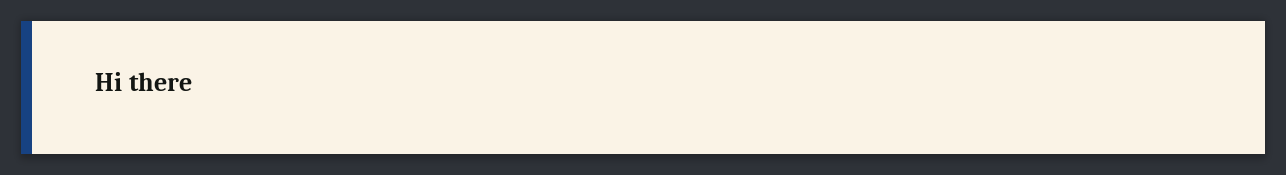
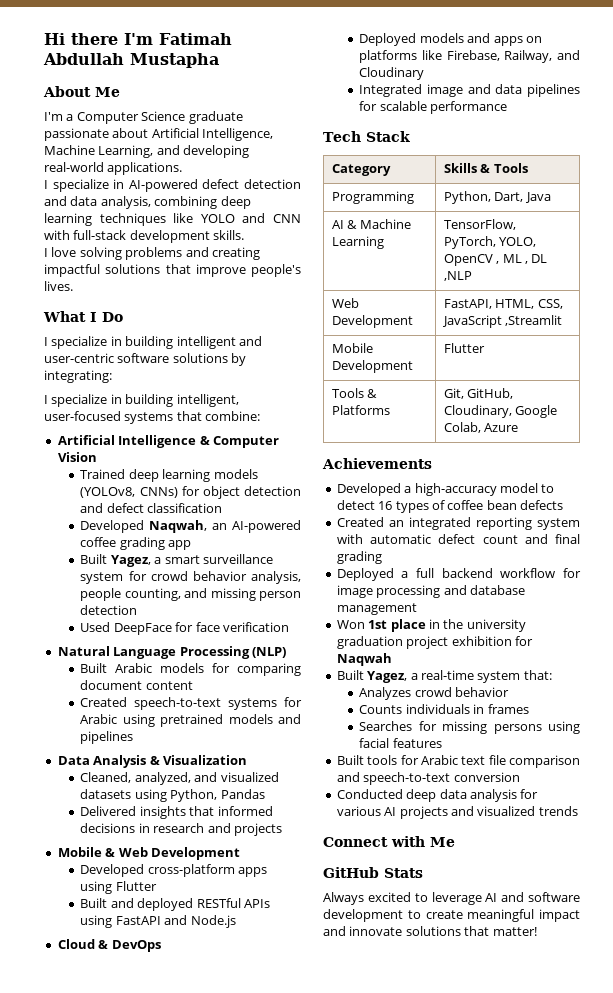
(192, 81) none -> [124,33,232,45] [43,53,219,68] [43,86,120,97] [44,111,243,124] [44,128,274,141] [44,145,250,158] [44,162,183,175] [44,179,301,192] [44,196,251,209] [44,213,301,226] [44,230,245,243] [44,247,260,260] [44,264,301,277] [44,281,73,291] [43,311,123,322] [44,336,262,349] [44,353,247,366] [44,370,112,383] [44,394,239,407] [44,411,261,424] [57,435,279,448] [57,452,97,462] [80,469,258,482] [80,486,301,499] [80,503,223,513] [80,520,301,533] [80,537,192,550] [80,554,273,567] [80,571,301,584] [80,588,301,601] [80,605,138,615] [80,622,289,635] [57,646,286,659] [80,663,301,676] [80,680,193,690] [80,697,302,710] [80,714,301,727] [80,731,134,744] [57,755,247,768] [80,772,279,785] [80,789,265,802] [80,806,273,819] [80,823,282,836] [57,847,240,860] [80,864,268,877] [80,881,157,894] [80,898,270,911] [80,915,236,928] [57,939,161,952] [359,33,542,46] [359,50,580,63] [359,67,425,80] [359,84,580,97] [359,101,508,114] [323,131,410,142] [331,164,391,176] [443,163,528,173] [331,191,414,204] [443,191,551,204] [331,219,411,229] [331,236,384,249] [443,219,516,230] [443,236,537,249] [443,254,548,266] [443,271,472,281] [331,298,359,308] [331,315,413,328] [443,299,563,309] [441,315,563,328] [331,343,373,353] [331,360,413,373] [443,343,485,353] [331,388,378,398] [331,405,390,415] [443,388,514,399] [443,405,558,418] [443,422,519,433] [322,458,432,469] [336,483,555,496] [336,500,563,513] [336,517,580,530] [336,534,580,544] [336,551,382,564] [336,568,581,581] [336,585,525,598] [336,603,417,615] [336,619,526,632] [336,636,533,649] [336,653,392,666] [336,670,552,683] [359,687,510,700] [359,704,529,714] [359,721,580,734] [359,738,442,748] [336,755,580,768] [336,772,520,785] [336,789,539,802] [336,806,578,819] [323,836,455,847] [323,867,423,878] [323,892,580,905] [323,909,580,922] [323,926,537,936] I'm Fatimah Abdullah Mustapha // About Me // I'm a Computer Science graduate passionate about Artificial Intelligence, Machine Learning, and developing real-world applications. // I specialize in AI-powered defect detection and data analysis, combining deep learning techniques like YOLO and CNN with full-stack development skills. // I love solving problems and creating impactful solutions that improve people's lives. // What I Do // I specialize in building intelligent and user-centric software solutions by integrating: // I specialize in building intelligent, user-focused systems that combine: // Artificial Intelligence & Computer Vision // Trained deep learning models (YOLOv8, CNNs) for object detection and defect classification // Developed Naqwah, an AI-powered coffee grading app // Built Yagez, a smart surveillance system for crowd behavior analysis, people counting, and missing person detection // Used DeepFace for face verification // Natural Language Processing (NLP) // Built Arabic models for comparing document content // Created speech-to-text systems for Arabic using pretrained models and pipelines // Data Analysis & Visualization // Cleaned, analyzed, and visualized datasets using Python, Pandas // Delivered insights that informed decisions in research and projects // Mobile & Web Development // Developed cross-platform apps using Flutter // Built and deployed RESTful APIs using FastAPI and Node.js // Cloud & DevOps // Deployed models and apps on platforms like Firebase, Railway, and Cloudinary // Integrated image and data pipelines for scalable performance // Tech Stack // Category | Skills & Tools // Programming | Python, Dart, Java // AI & Machine Learning | TensorFlow, PyTorch, YOLO, OpenCV , ML , DL ,NLP // Web Development | FastAPI, HTML, CSS, JavaScript ,Streamlit // Mobile Development | Flutter // Tools & Platforms | Git, GitHub, Cloudinary, Google Colab, Azure // Achievements // Developed a high-accuracy model to detect 16 types of coffee bean defects // Created an integrated reporting system with automatic defect count and final grading // Deployed a full backend workflow for image processing and database management // Won 1st place in the university graduation project exhibition for Naqwah // Built Yagez, a real-time system that: // Analyzes crowd behavior // Counts individuals in frames // Searches for missing persons using facial features // Built tools for Arabic text file comparison and speech-to-text conversion // Conducted deep data analysis for various AI projects and visualized trends // Connect with Me // GitHub Stats // Always excited to leverage AI and software development to create meaningful impact and innovate solutions that matter!

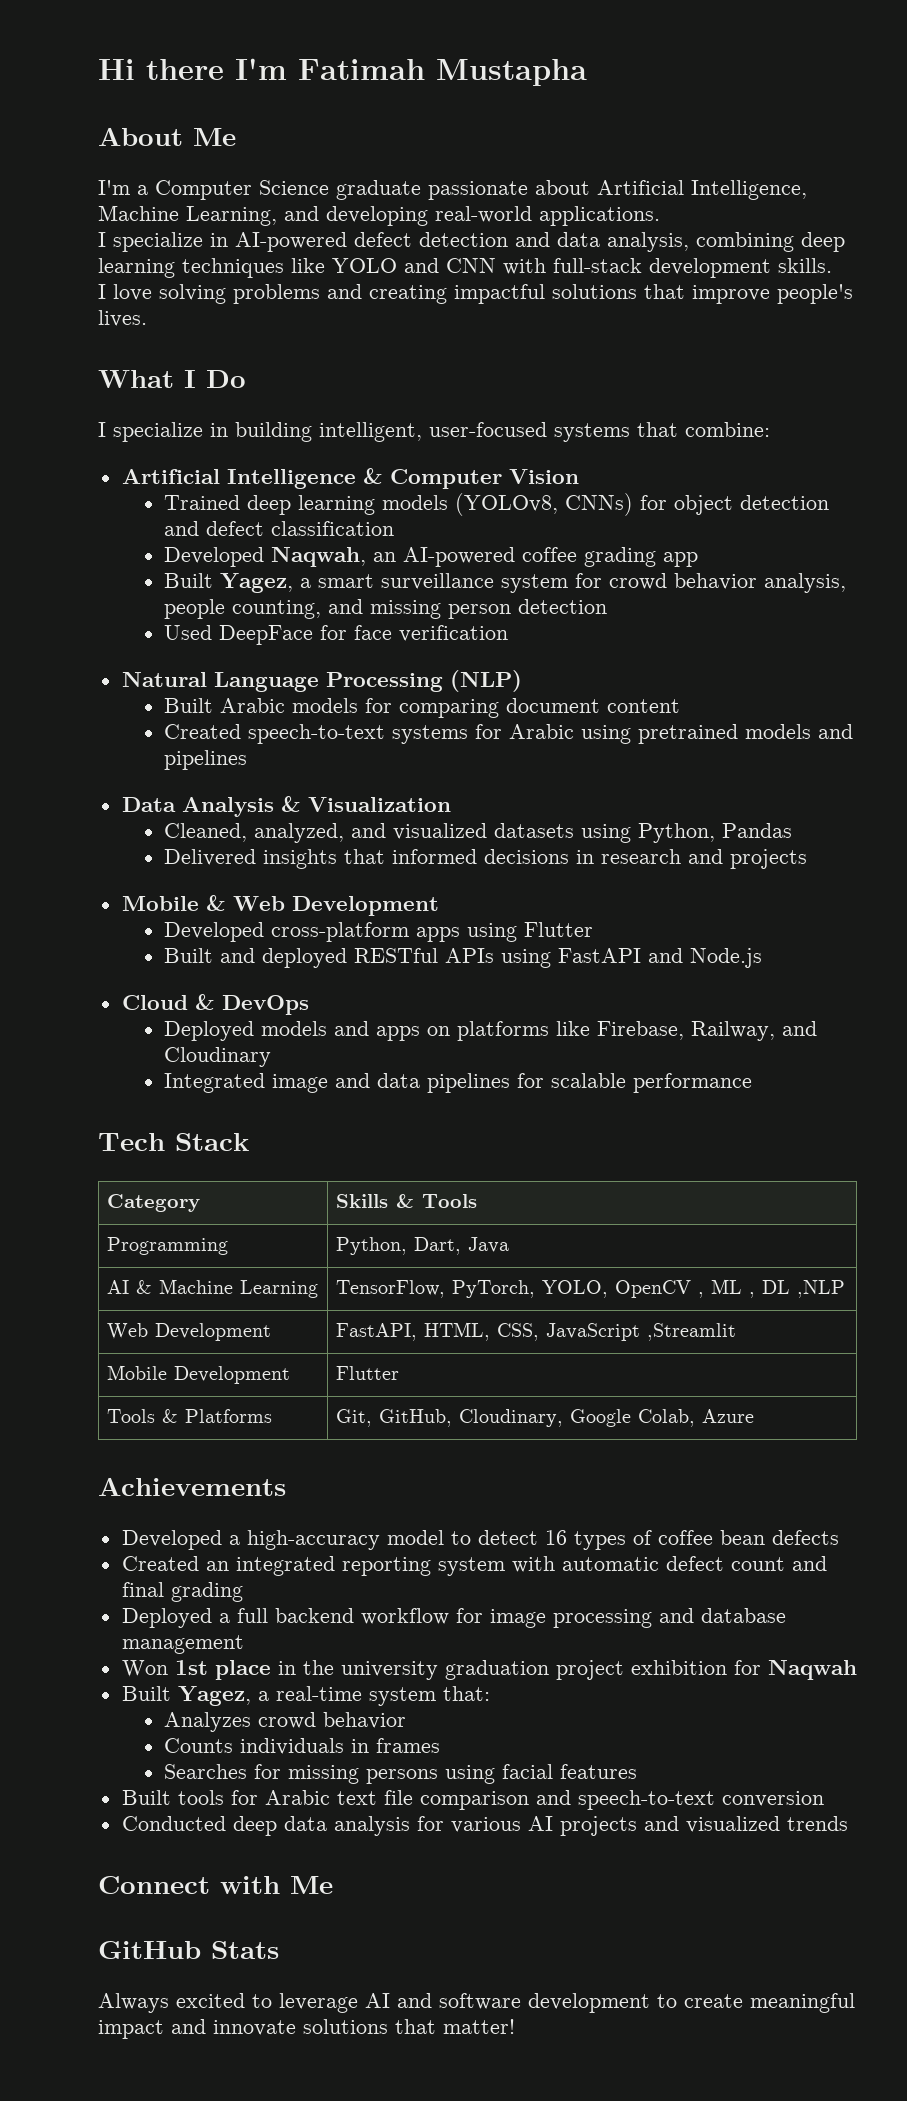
[43,53,124,65] Abdullah -> (425, 69) none
[44,336,262,349] [44,353,247,366] [44,370,112,383] // I specialize in building intelligent and user-centric software solutions by integrating: -> (246, 379) none

